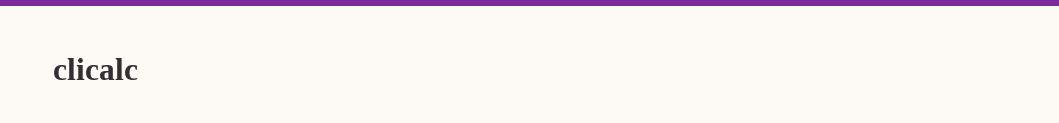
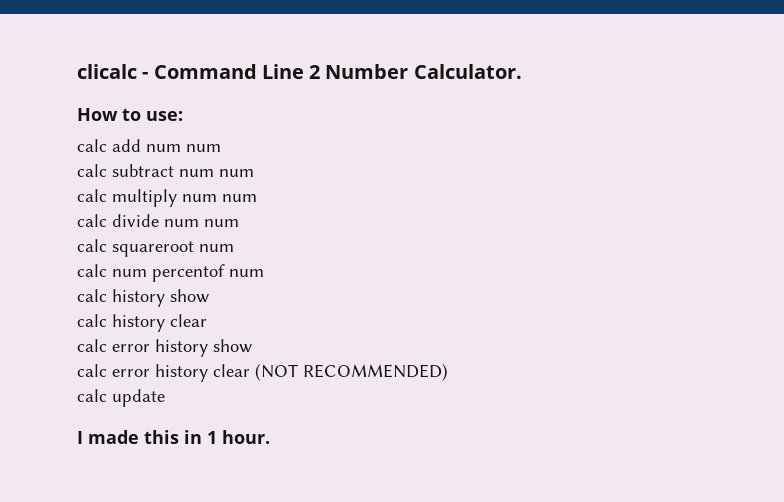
(138, 69) none -> [142,64,522,79] [77,108,183,121] [77,139,221,152] [77,164,254,177] [77,189,257,207] [77,214,239,227] [77,239,234,257] [77,264,264,282] [77,289,209,307] [77,314,207,332] [77,339,252,357] [77,363,448,382] [77,389,165,407] [77,430,270,444] - Command Line 2 Number Calculator. // How to use: // calc add num num // calc subtract num num // calc multiply num num // calc divide num num // calc squareroot num // calc num percentof num // calc history show // calc history clear // calc error history show // calc error history clear (NOT RECOMMENDED) // calc update // I made this in 1 hour.

